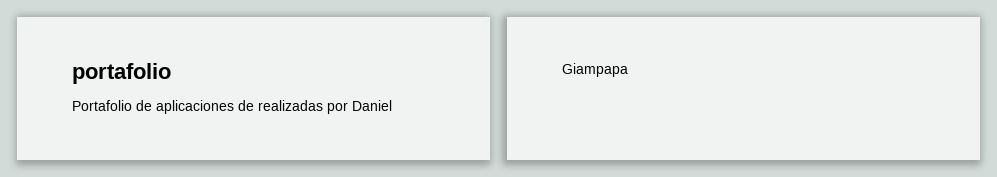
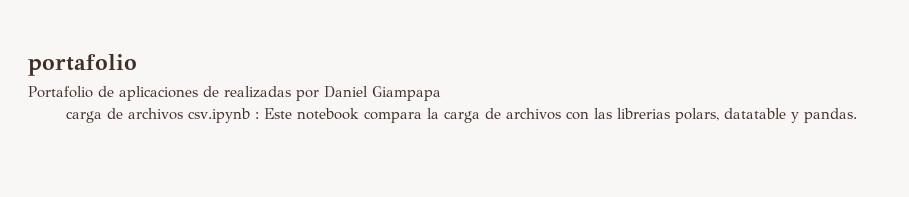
(628, 70) none -> [65,108,857,123] // carga de archivos csv.ipynb : Este notebook compara la carga de archivos con las librerias polars, datatable y pandas.

